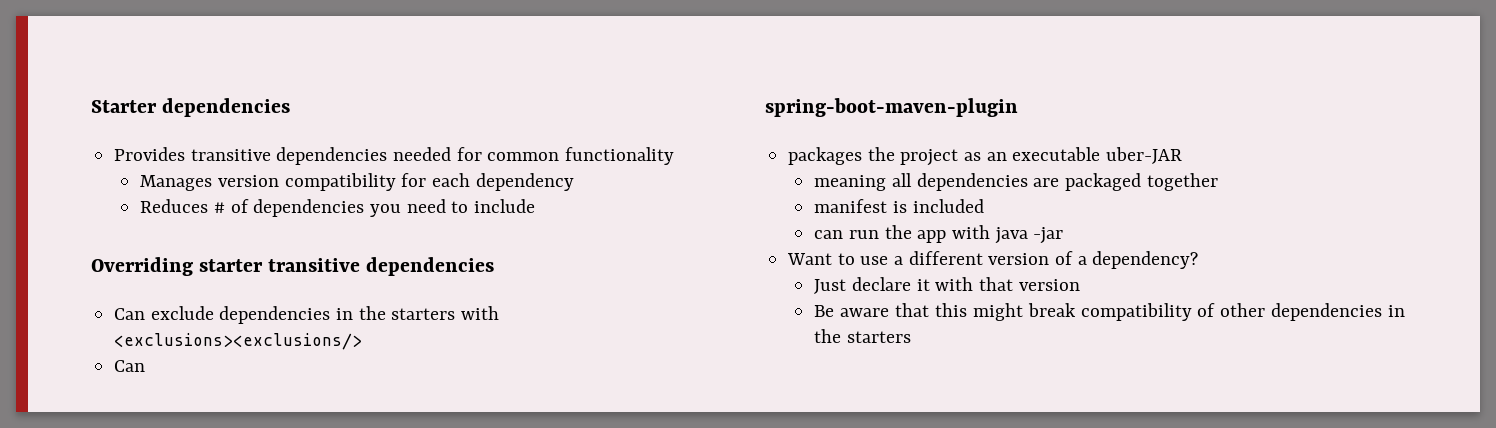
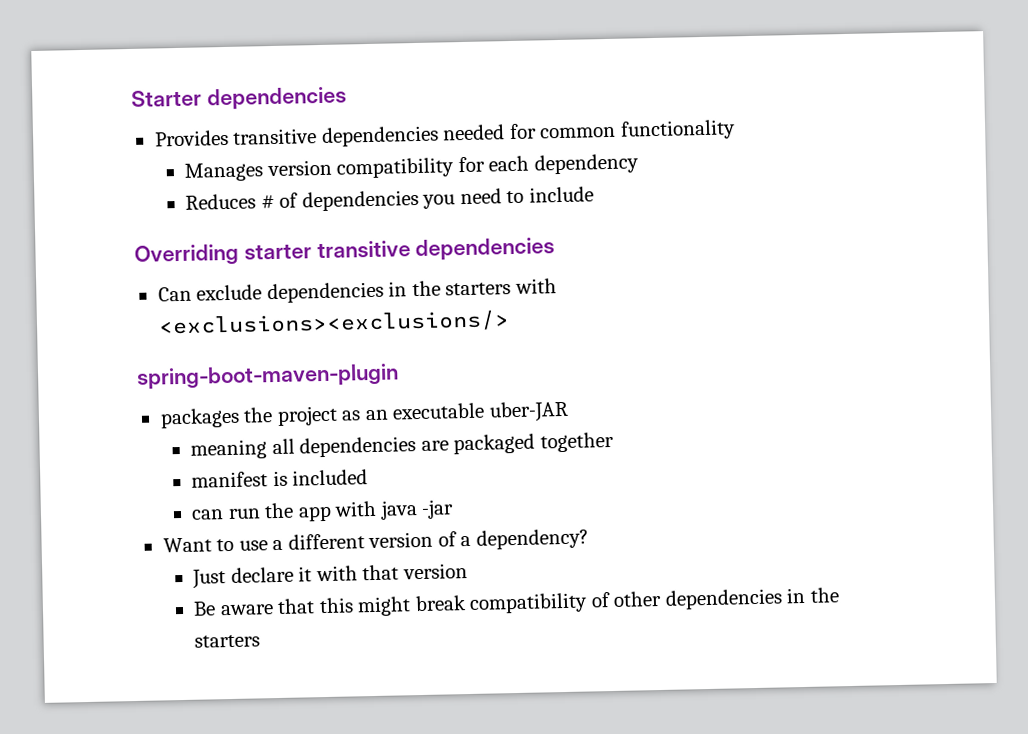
[114,360,146,372] // Can -> (510, 323) none

